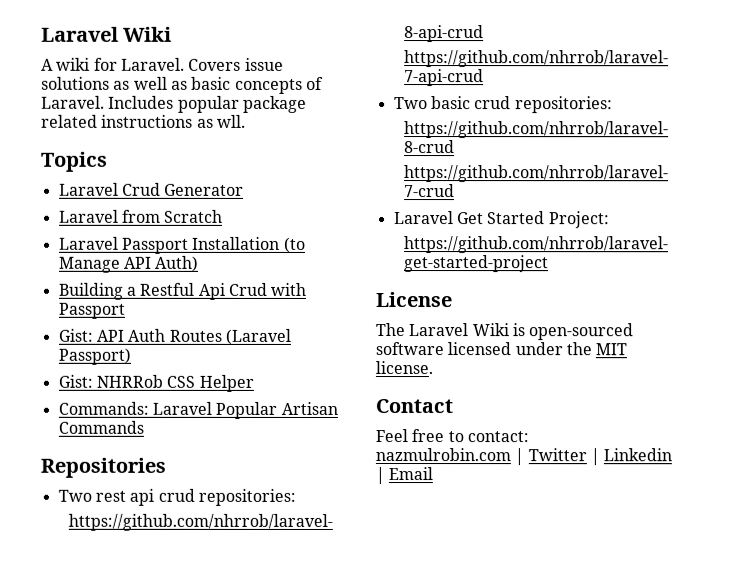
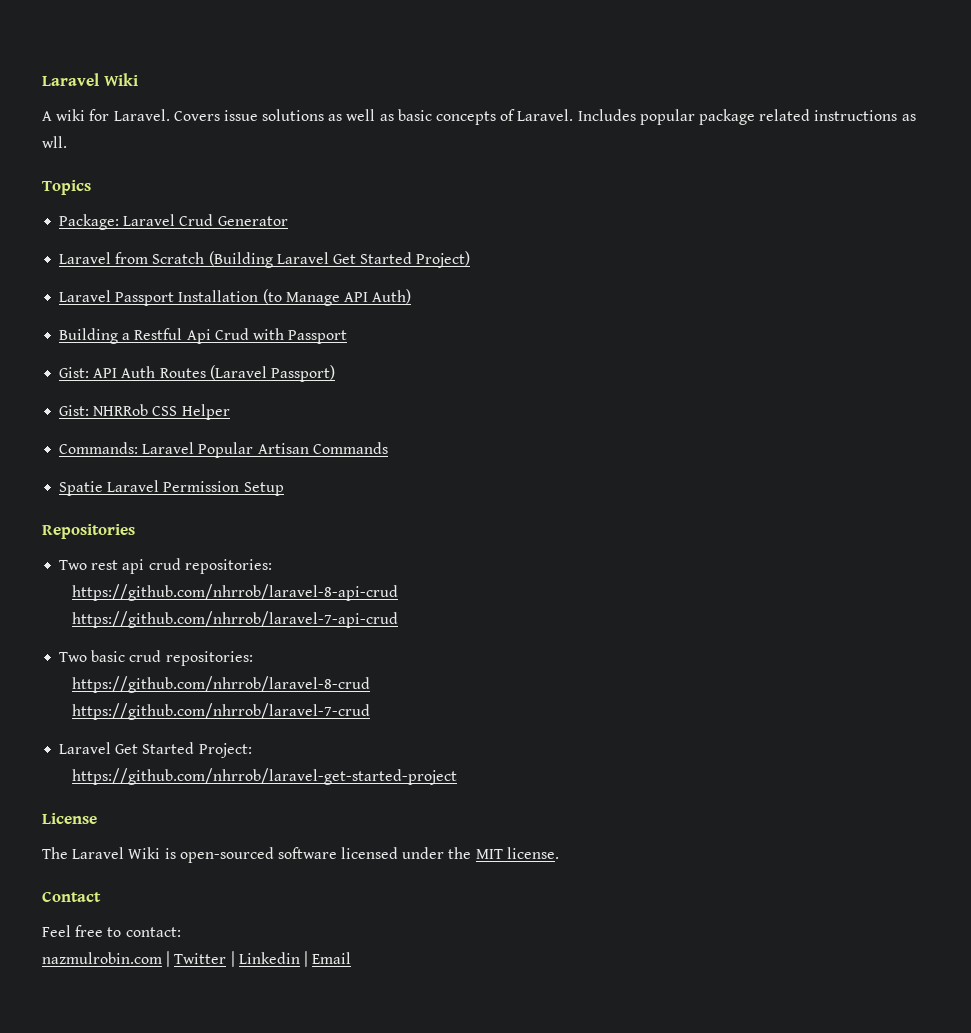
(108, 161) none -> [59,214,120,230] Package:
(224, 216) none -> [208,251,471,268] (Building Laravel Get Started Project)
(144, 427) none -> [59,480,284,496] // Spatie Laravel Permission Setup

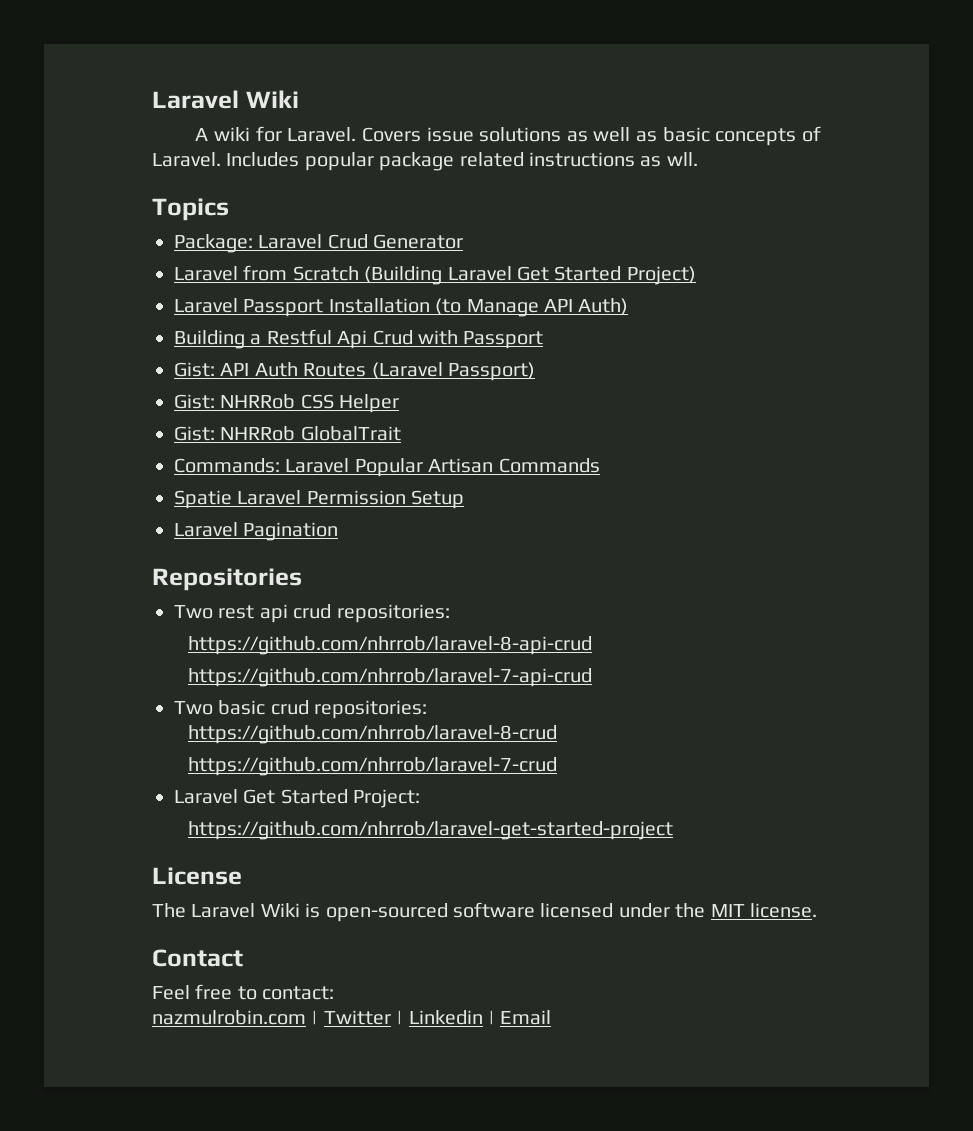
(230, 412) none -> [174,426,401,441] // Gist: NHRRob GlobalTrait
(284, 489) none -> [174,522,339,541] // Laravel Pagination

